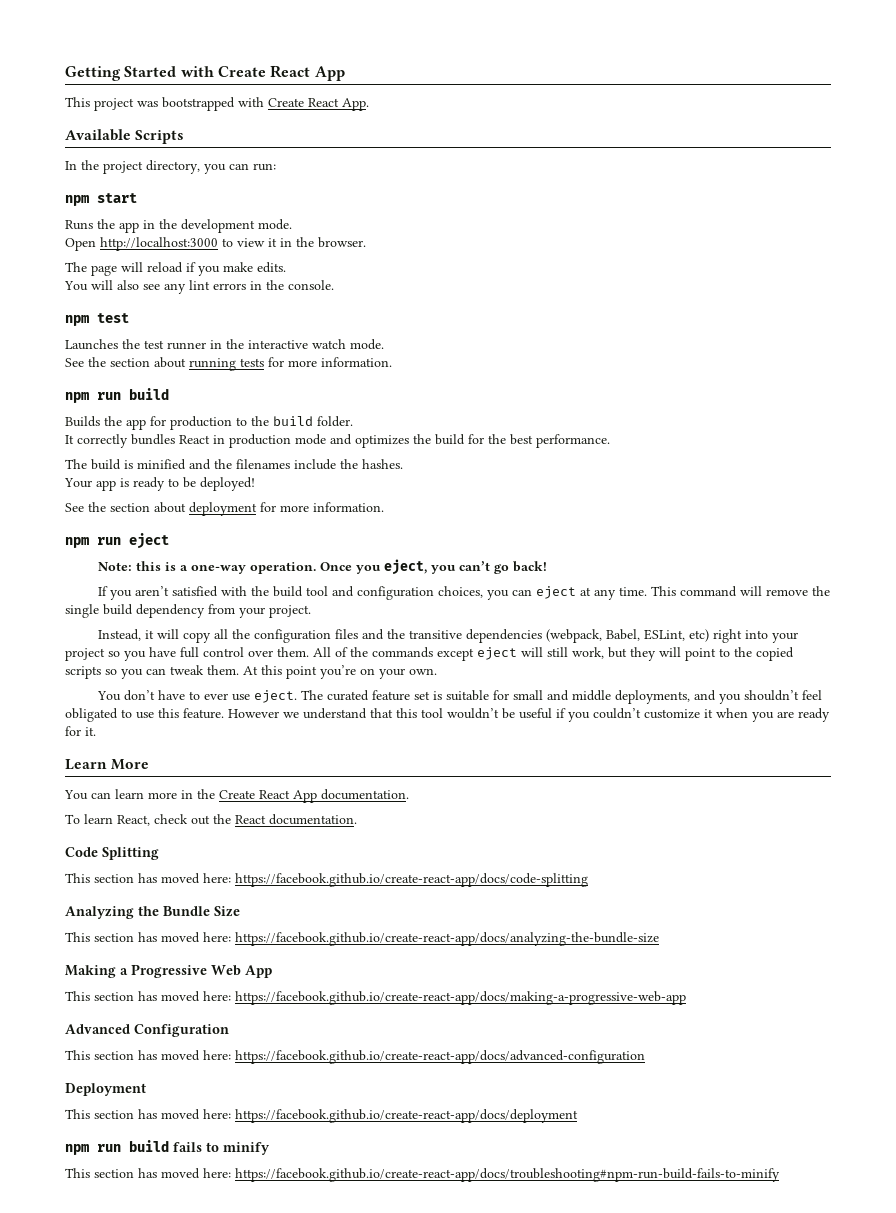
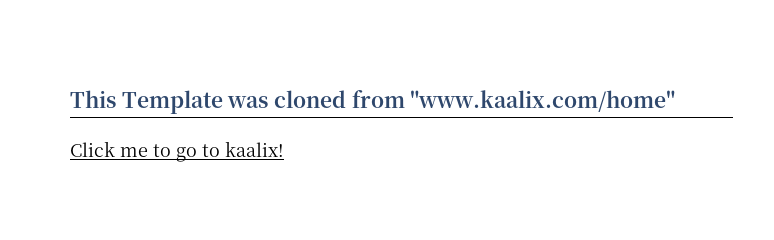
[65,65,345,81] [65,97,369,111] [65,129,185,144] [65,160,276,174] [65,193,137,206] [65,219,292,233] [65,237,366,251] [65,262,286,276] [64,280,334,294] [65,313,129,326] [65,339,384,350] [65,357,392,371] [65,388,169,403] [65,416,353,430] [65,434,610,448] [65,459,403,470] [64,477,255,491] [65,502,384,516] [65,533,169,549] [97,559,547,575] [97,586,830,600] [65,604,311,618] [97,629,798,643] [65,647,794,661] [65,665,437,679] [96,690,822,704] [65,708,830,722] [65,726,96,736] [65,759,150,770] [64,789,409,803] [65,814,357,826] [65,847,159,860] [65,873,588,887] [65,906,240,919] [65,932,659,946] [65,964,272,978] [65,991,686,1005] [65,1024,229,1037] [65,1050,645,1064] [65,1083,146,1096] [65,1109,578,1123] [65,1140,270,1155] [65,1168,780,1182] Getting Started with Create React App // This project was bootstrapped with Create React App. // Available Scripts // In the project directory, you can run: // npm start // Runs the app in the development mode. // Open http://localhost:3000 to view it in the browser. // The page will reload if you make edits. // You will also see any lint errors in the console. // npm test // Launches the test runner in the interactive watch mode. // See the section about running tests for more information. // npm run build // Builds the app for production to the build folder. // It correctly bundles React in production mode and optimizes the build for the best performance. // The build is minified and the filenames include the hashes. // Your app is ready to be deployed! // See the section about deployment for more information. // npm run eject // Note: this is a one-way operation. Once you eject, you can’t go back! // If you aren’t satisfied with the build tool and configuration choices, you can eject at any time. This command will remove the single build dependency from your project. // Instead, it will copy all the configuration files and the transitive dependencies (webpack, Babel, ESLint, etc) right into your project so you have full control over them. All of the commands except eject will still work, but they will point to the copied scripts so you can tweak them. At this point you’re on your own. // You don’t have to ever use eject. The curated feature set is suitable for small and middle deployments, and you shouldn’t feel obligated to use this feature. However we understand that this tool wouldn’t be useful if you couldn’t customize it when you are ready for it. // Learn More // You can learn more in the Create React App documentation. // To learn React, check out the React documentation. // Code Splitting // This section has moved here: https://facebook.github.io/create-react-app/docs/code-splitting // Analyzing the Bundle Size // This section has moved here: https://facebook.github.io/create-react-app/docs/analyzing-the-bundle-size // Making a Progressive Web App // This section has moved here: https://facebook.github.io/create-react-app/docs/making-a-progressive-web-app // Advanced Configuration // This section has moved here: https://facebook.github.io/create-react-app/docs/advanced-configuration // Deployment // This section has moved here: https://facebook.github.io/create-react-app/docs/deployment // npm run build fails to minify // This section has moved here: https://facebook.github.io/create-react-app/docs/troubleshooting#npm-run-build-fails-to-minify -> [70,90,676,114] [70,141,284,162] This Template was cloned from "www.kaalix.com/home" // Click me to go to kaalix!

